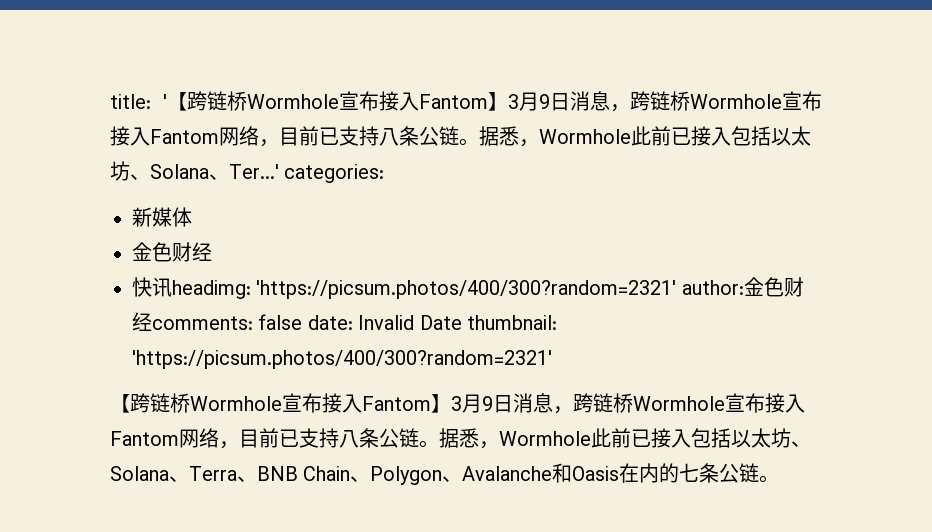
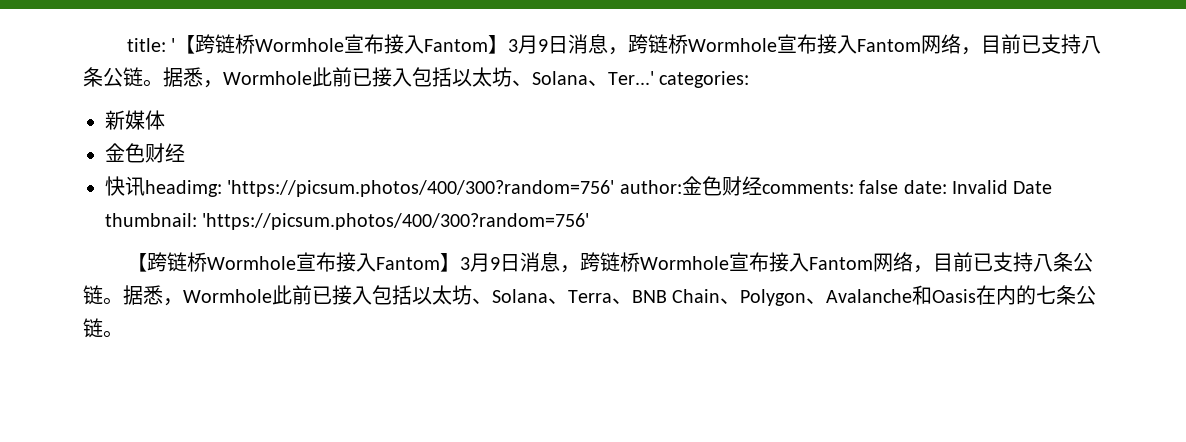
[256,280,677,299] 'https://picsum.photos/400/300?random=2321' -> [227,180,615,197] 'https://picsum.photos/400/300?random=756'
[132,350,552,369] 'https://picsum.photos/400/300?random=2321' -> [202,213,590,230] 'https://picsum.photos/400/300?random=756'

